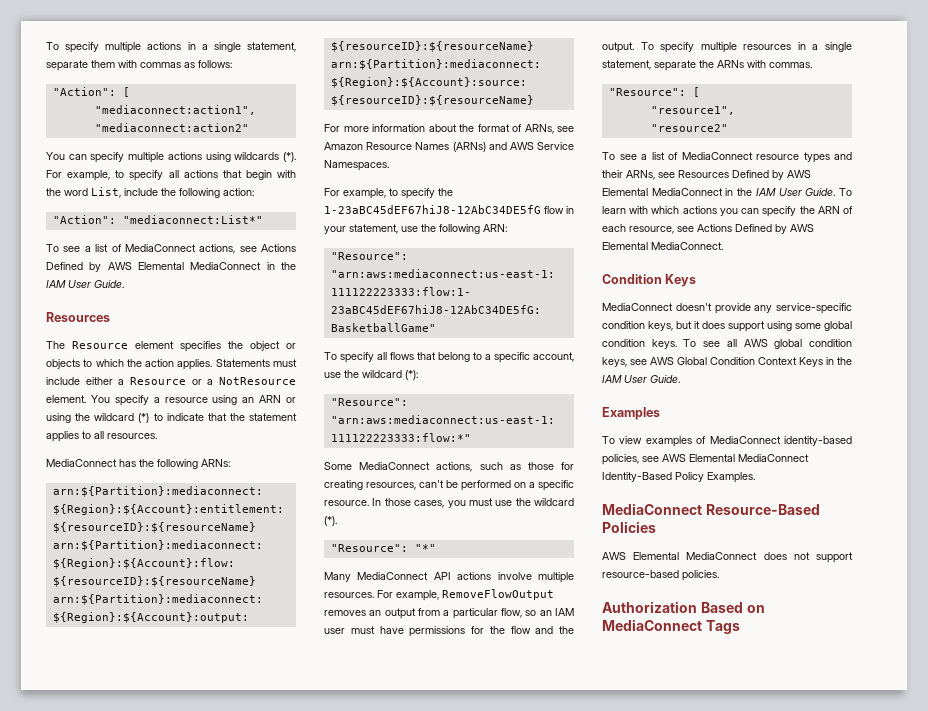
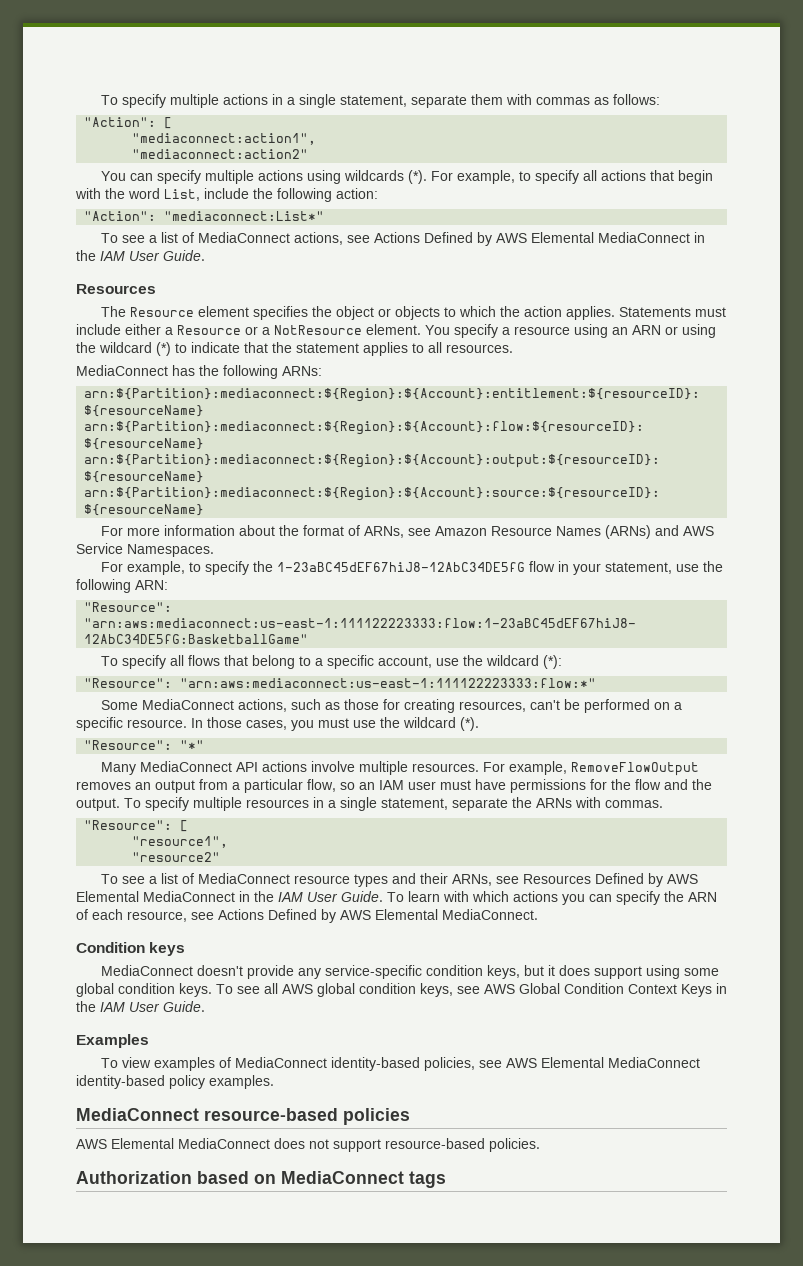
[665,274,697,287] Keys -> [149,942,186,956] keys
[602,472,755,483] [602,503,820,515] [602,521,656,533] Identity-Based Policy Examples. // MediaConnect Resource-Based Policies -> [76,1075,274,1089] [76,1108,410,1125] identity-based policy examples. // MediaConnect resource-based policies
[700,602,743,613] Based -> [197,1171,249,1184] based
[705,620,740,634] Tags -> [409,1171,446,1188] tags

